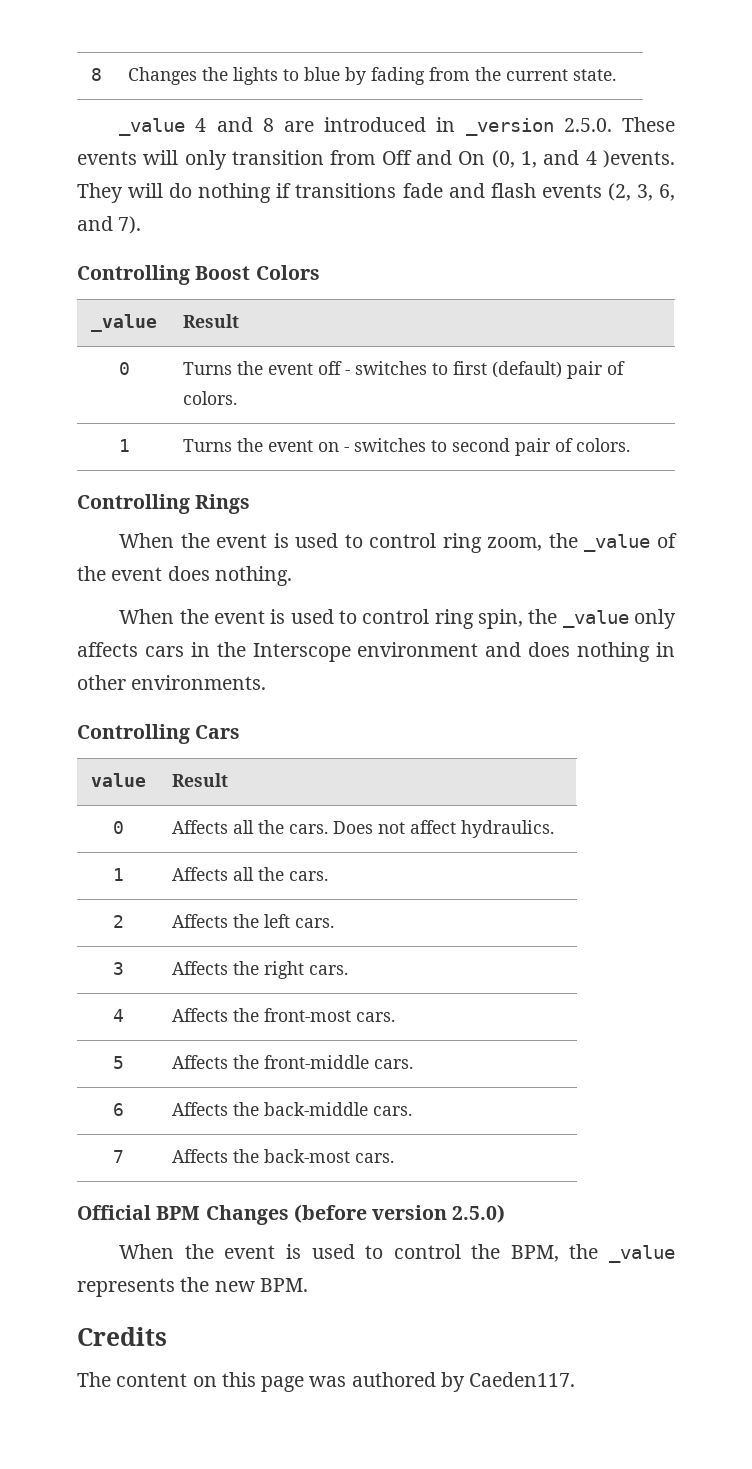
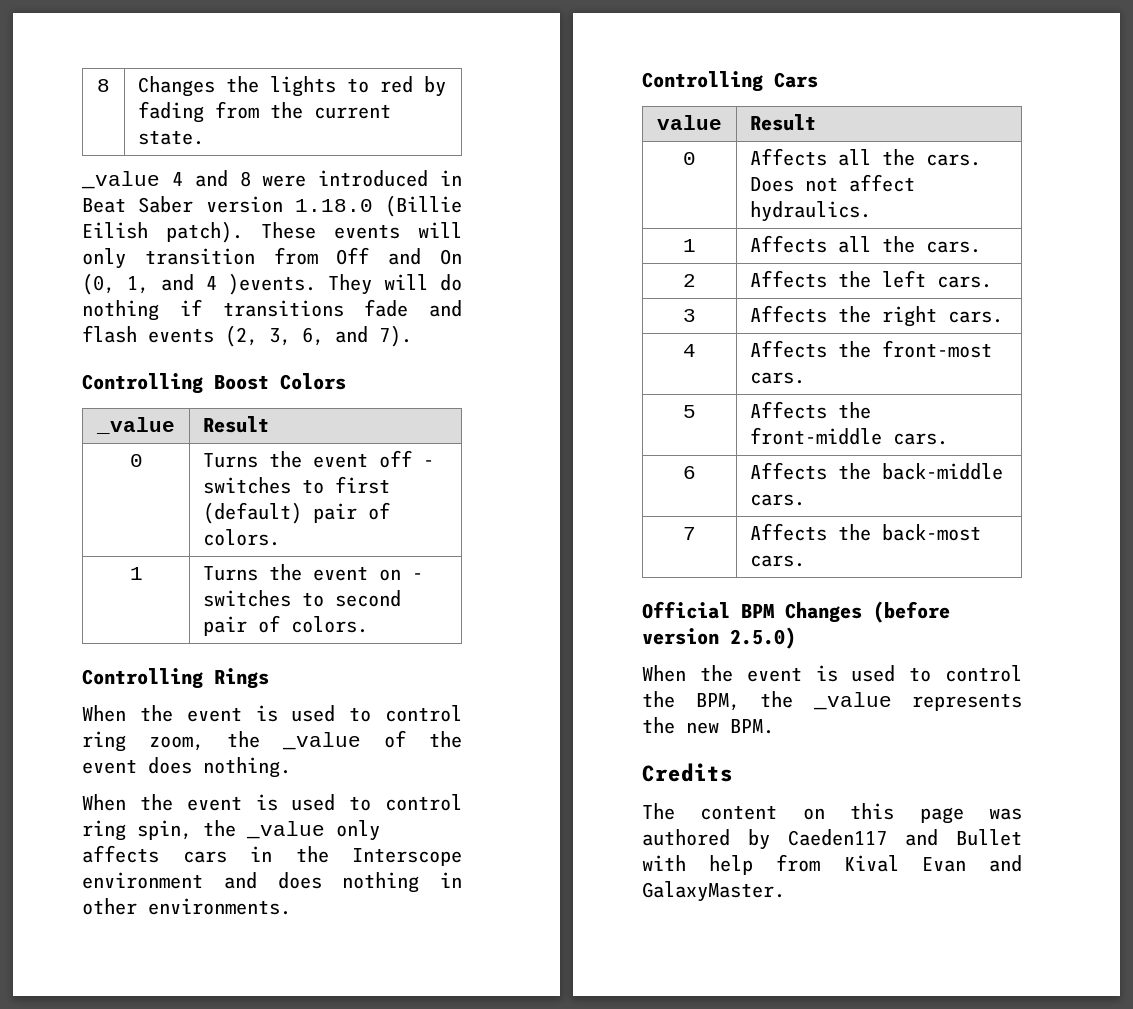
[304,67,341,81] blue -> [380,76,414,93] red
[283,121,314,132] are -> [262,175,307,187] were
[465,118,612,136] _version 2.5.0. -> [82,195,462,217] [82,221,243,243] Beat Saber version 1.18.0 (Billie Eilish patch).
[469,1372,576,1387] Caeden117. -> [788,829,1022,846] [642,854,1022,875] [642,881,785,902] Caeden117 and Bullet with help from Kival Evan and GalaxyMaster.

